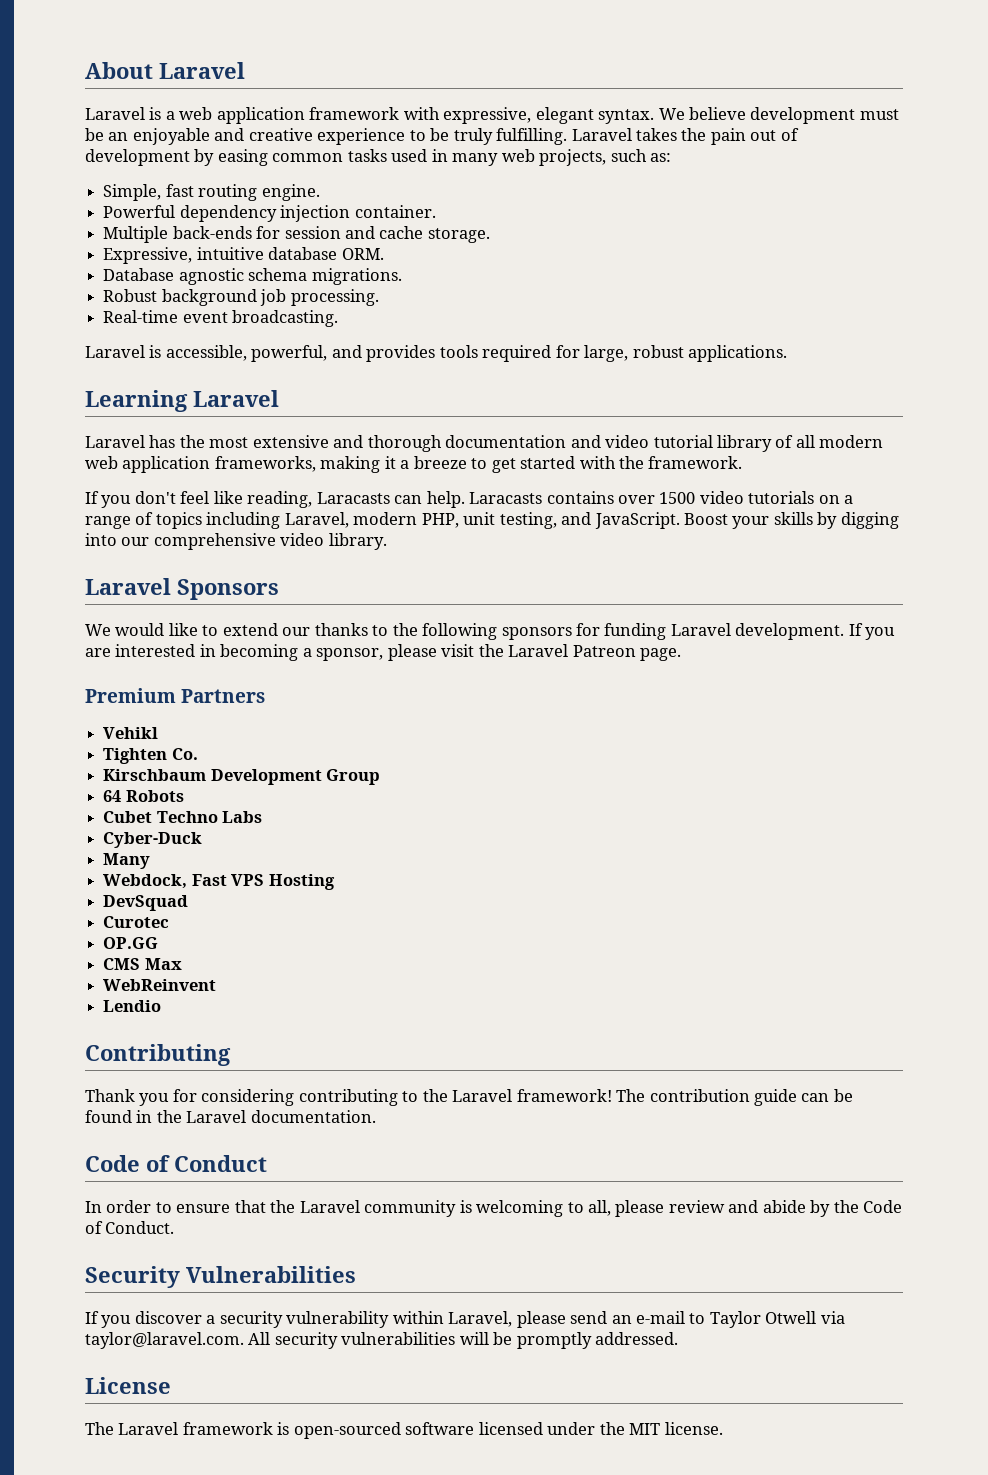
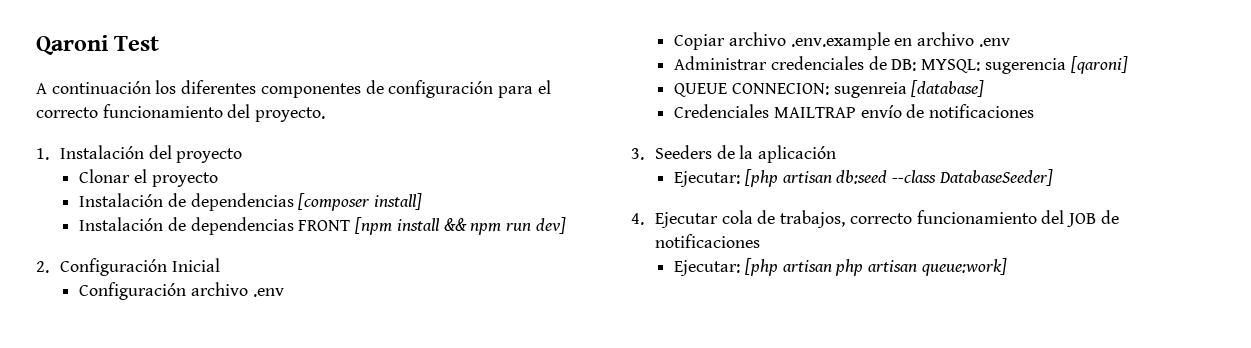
[85,62,245,79] [85,107,899,124] [85,128,799,145] [85,149,672,166] [103,184,320,201] [103,205,436,222] [103,226,490,243] [103,247,384,264] [103,268,402,285] [103,289,379,306] [103,310,339,327] [85,345,788,362] [85,390,279,412] [85,435,884,452] [85,456,743,473] [85,491,854,508] [85,512,899,529] [85,533,387,550] [85,578,279,600] [85,623,896,640] [85,644,682,661] [85,688,266,703] [103,727,159,739] [103,748,198,764] [103,769,381,785] [103,790,184,802] [103,811,263,823] [103,832,203,848] [103,853,151,869] [103,874,335,890] [103,895,189,911] [103,916,170,928] [103,937,159,949] [103,958,182,970] [103,979,217,991] [103,1000,162,1012] [85,1044,231,1066] [85,1089,853,1106] [85,1110,376,1123] [85,1155,267,1172] [85,1200,903,1217] [85,1221,175,1234] [85,1266,356,1288] [85,1311,845,1328] [85,1332,679,1349] [85,1377,171,1394] [85,1422,723,1439] About Laravel // Laravel is a web application framework with expressive, elegant syntax. We believe development must be an enjoyable and creative experience to be truly fulfilling. Laravel takes the pain out of development by easing common tasks used in many web projects, such as: // Simple, fast routing engine. // Powerful dependency injection container. // Multiple back-ends for session and cache storage. // Expressive, intuitive database ORM. // Database agnostic schema migrations. // Robust background job processing. // Real-time event broadcasting. // Laravel is accessible, powerful, and provides tools required for large, robust applications. // Learning Laravel // Laravel has the most extensive and thorough documentation and video tutorial library of all modern web application frameworks, making it a breeze to get started with the framework. // If you don't feel like reading, Laracasts can help. Laracasts contains over 1500 video tutorials on a range of topics including Laravel, modern PHP, unit testing, and JavaScript. Boost your skills by digging into our comprehensive video library. // Laravel Sponsors // We would like to extend our thanks to the following sponsors for funding Laravel development. If you are interested in becoming a sponsor, please visit the Laravel Patreon page. // Premium Partners // Vehikl // Tighten Co. // Kirschbaum Development Group // 64 Robots // Cubet Techno Labs // Cyber-Duck // Many // Webdock, Fast VPS Hosting // DevSquad // Curotec // OP.GG // CMS Max // WebReinvent // Lendio // Contributing // Thank you for considering contributing to the Laravel framework! The contribution guide can be found in the Laravel documentation. // Code of Conduct // In order to ensure that the Laravel community is welcoming to all, please review and abide by the Code of Conduct. // Security Vulnerabilities // If you discover a security vulnerability within Laravel, please send an e-mail to Taylor Otwell via taylor@laravel.com. All security vulnerabilities will be promptly addressed. // License // The Laravel framework is open-sourced software licensed under the MIT license. -> [36,35,160,55] [36,80,551,98] [36,104,326,122] [36,145,243,163] [79,169,218,187] [79,193,423,211] [79,217,566,235] [36,258,220,276] [79,282,284,300] [674,32,1010,50] [674,56,1128,74] [674,80,985,98] [674,104,1035,118] [631,145,837,163] [674,169,1053,187] [631,210,1119,228] [654,234,760,248] [674,258,1007,276] Qaroni Test // A continuación los diferentes componentes de configuración para el correcto funcionamiento del proyecto. // 1. Instalación del proyecto // Clonar el proyecto // Instalación de dependencias [composer install] // Instalación de dependencias FRONT [npm install && npm run dev] // 2. Configuración Inicial // Configuración archivo .env // Copiar archivo .env.example en archivo .env // Administrar credenciales de DB: MYSQL: sugerencia [qaroni] // QUEUE CONNECION: sugenreia [database] // Credenciales MAILTRAP envío de notificaciones // 3. Seeders de la aplicación // Ejecutar: [php artisan db:seed --class DatabaseSeeder] // 4. Ejecutar cola de trabajos, correcto funcionamiento del JOB de notificaciones // Ejecutar: [php artisan php artisan queue:work]

